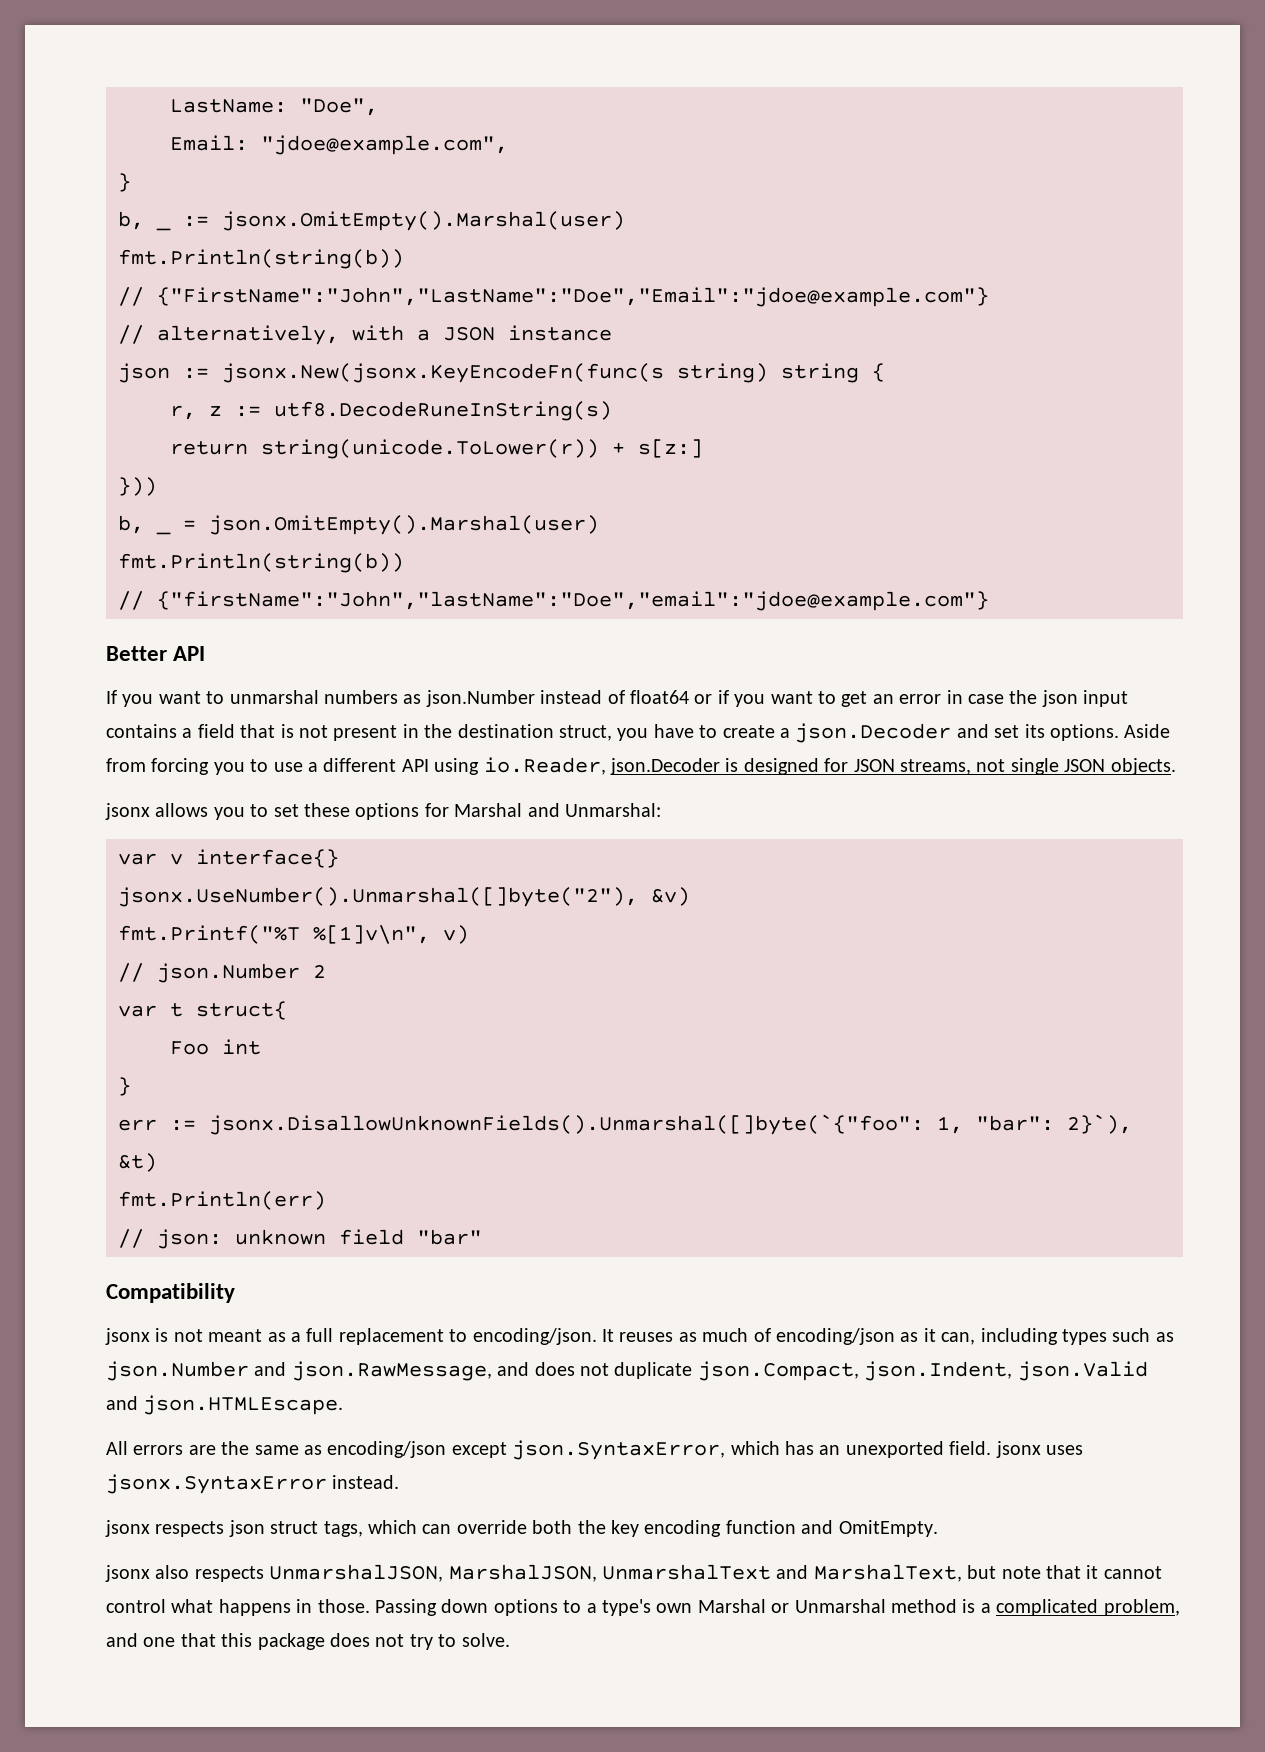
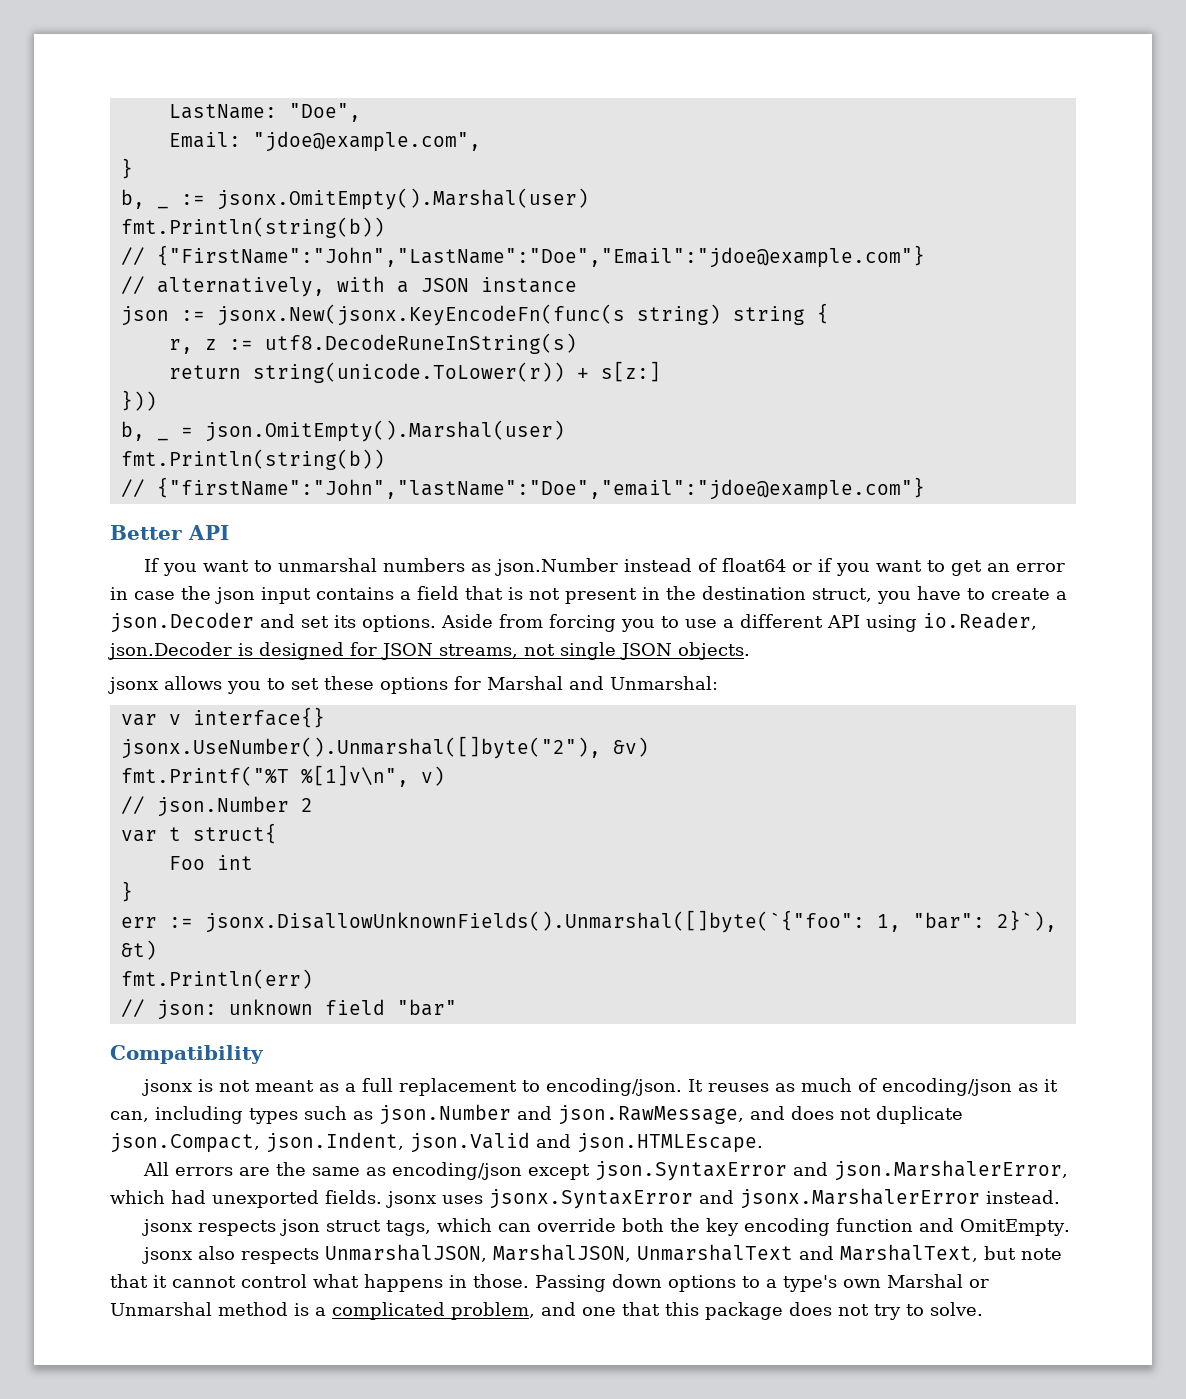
[512,1440,992,1460] json.SyntaxError, which has an unexported field. -> [594,1160,1068,1181] [110,1190,382,1208] json.SyntaxError and json.MarshalerError, which had unexported fields.
(327, 1484) none -> [699,1188,980,1209] and jsonx.MarshalerError

